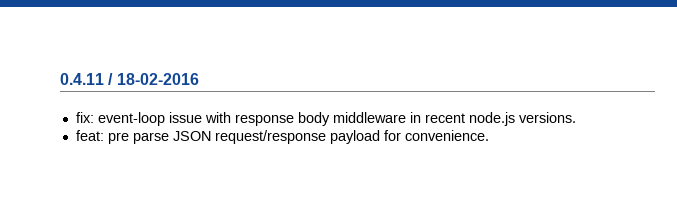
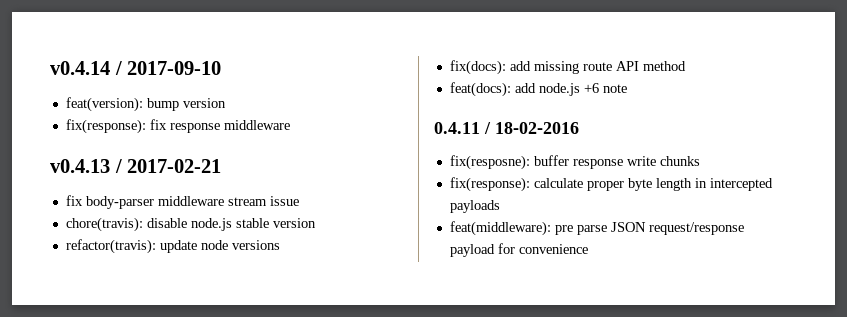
[60,73,199,85] [75,112,576,126] [75,130,104,141] 0.4.11 / 18-02-2016 // fix: event-loop issue with response body middleware in recent node.js versions. // feat: -> [50,61,222,75] [65,97,226,112] [65,119,290,134] [50,159,222,173] [65,195,299,209] [65,217,316,232] [65,239,280,254] [449,60,686,75] [449,82,627,97] [434,122,579,134] [449,155,700,170] [449,177,773,192] [449,200,500,213] [449,221,551,236] v0.4.14 / 2017-09-10 // feat(version): bump version // fix(response): fix response middleware // v0.4.13 / 2017-02-21 // fix body-parser middleware stream issue // chore(travis): disable node.js stable version // refactor(travis): update node versions // fix(docs): add missing route API method // feat(docs): add node.js +6 note // 0.4.11 / 18-02-2016 // fix(resposne): buffer response write chunks // fix(response): calculate proper byte length in intercepted payloads // feat(middleware):
[404,130,489,141] convenience. -> [518,244,588,254] convenience

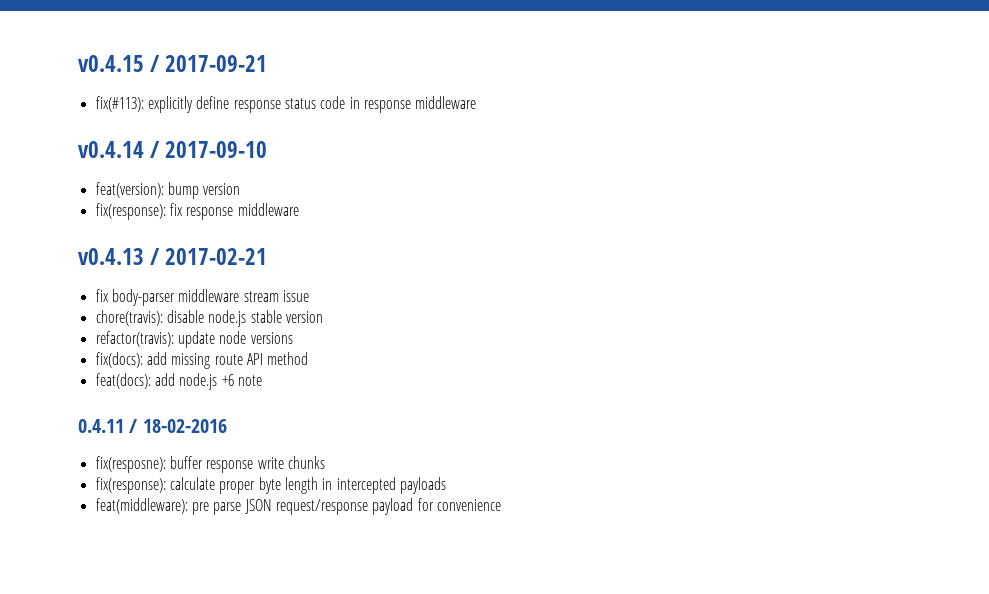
(50, 68) none -> [78,55,268,72] [95,96,477,113] v0.4.15 / 2017-09-21 // fix(#113): explicitly define response status code in response middleware //

